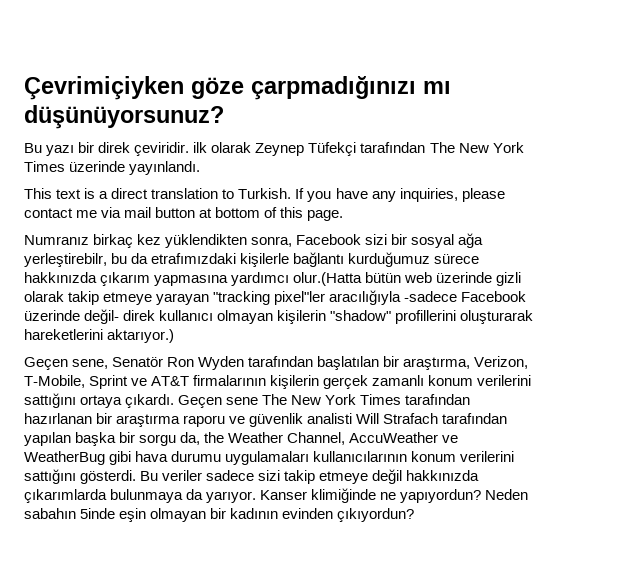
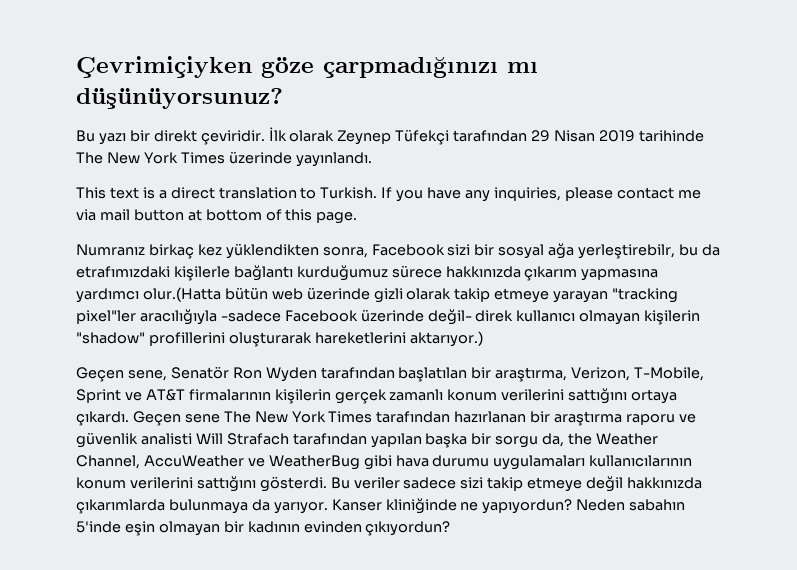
[98,142,208,156] direk çeviridir. ilk -> [153,127,287,145] direkt çeviridir. İlk
(426, 147) none -> [531,130,704,142] 29 Nisan 2019 tarihinde
[311,488,377,503] klimiğinde -> [385,498,457,514] kliniğinde
[80,508,116,519] 5inde -> [76,521,121,533] 5'inde

